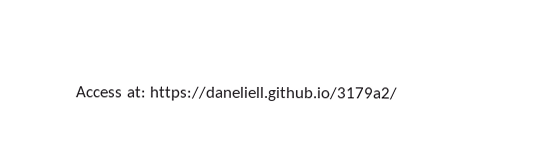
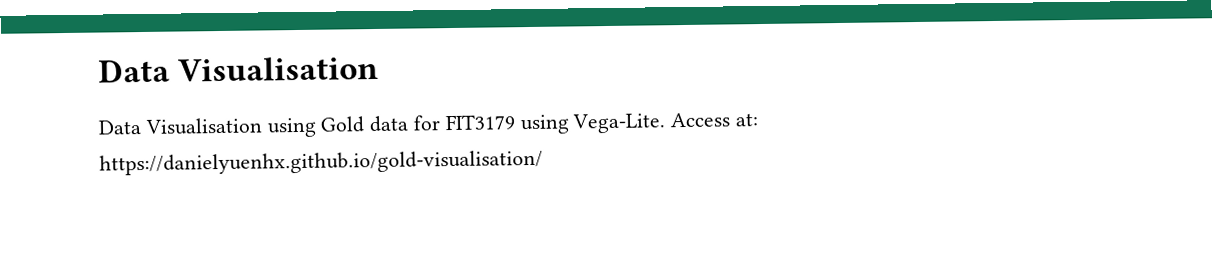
(75, 92) none -> [98,55,380,83] [98,113,667,138] Data Visualisation // Data Visualisation using Gold data for FIT3179 using Vega-Lite.
[149,86,398,102] https://daneliell.github.io/3179a2/ -> [99,149,543,176] https://danielyuenhx.github.io/gold-visualisation/

